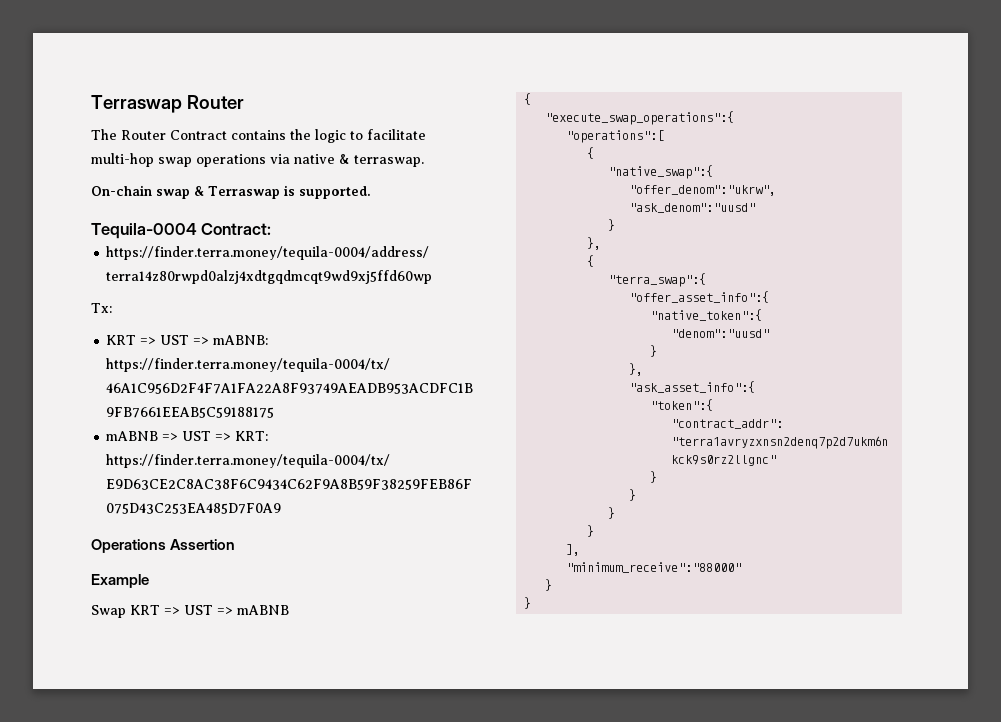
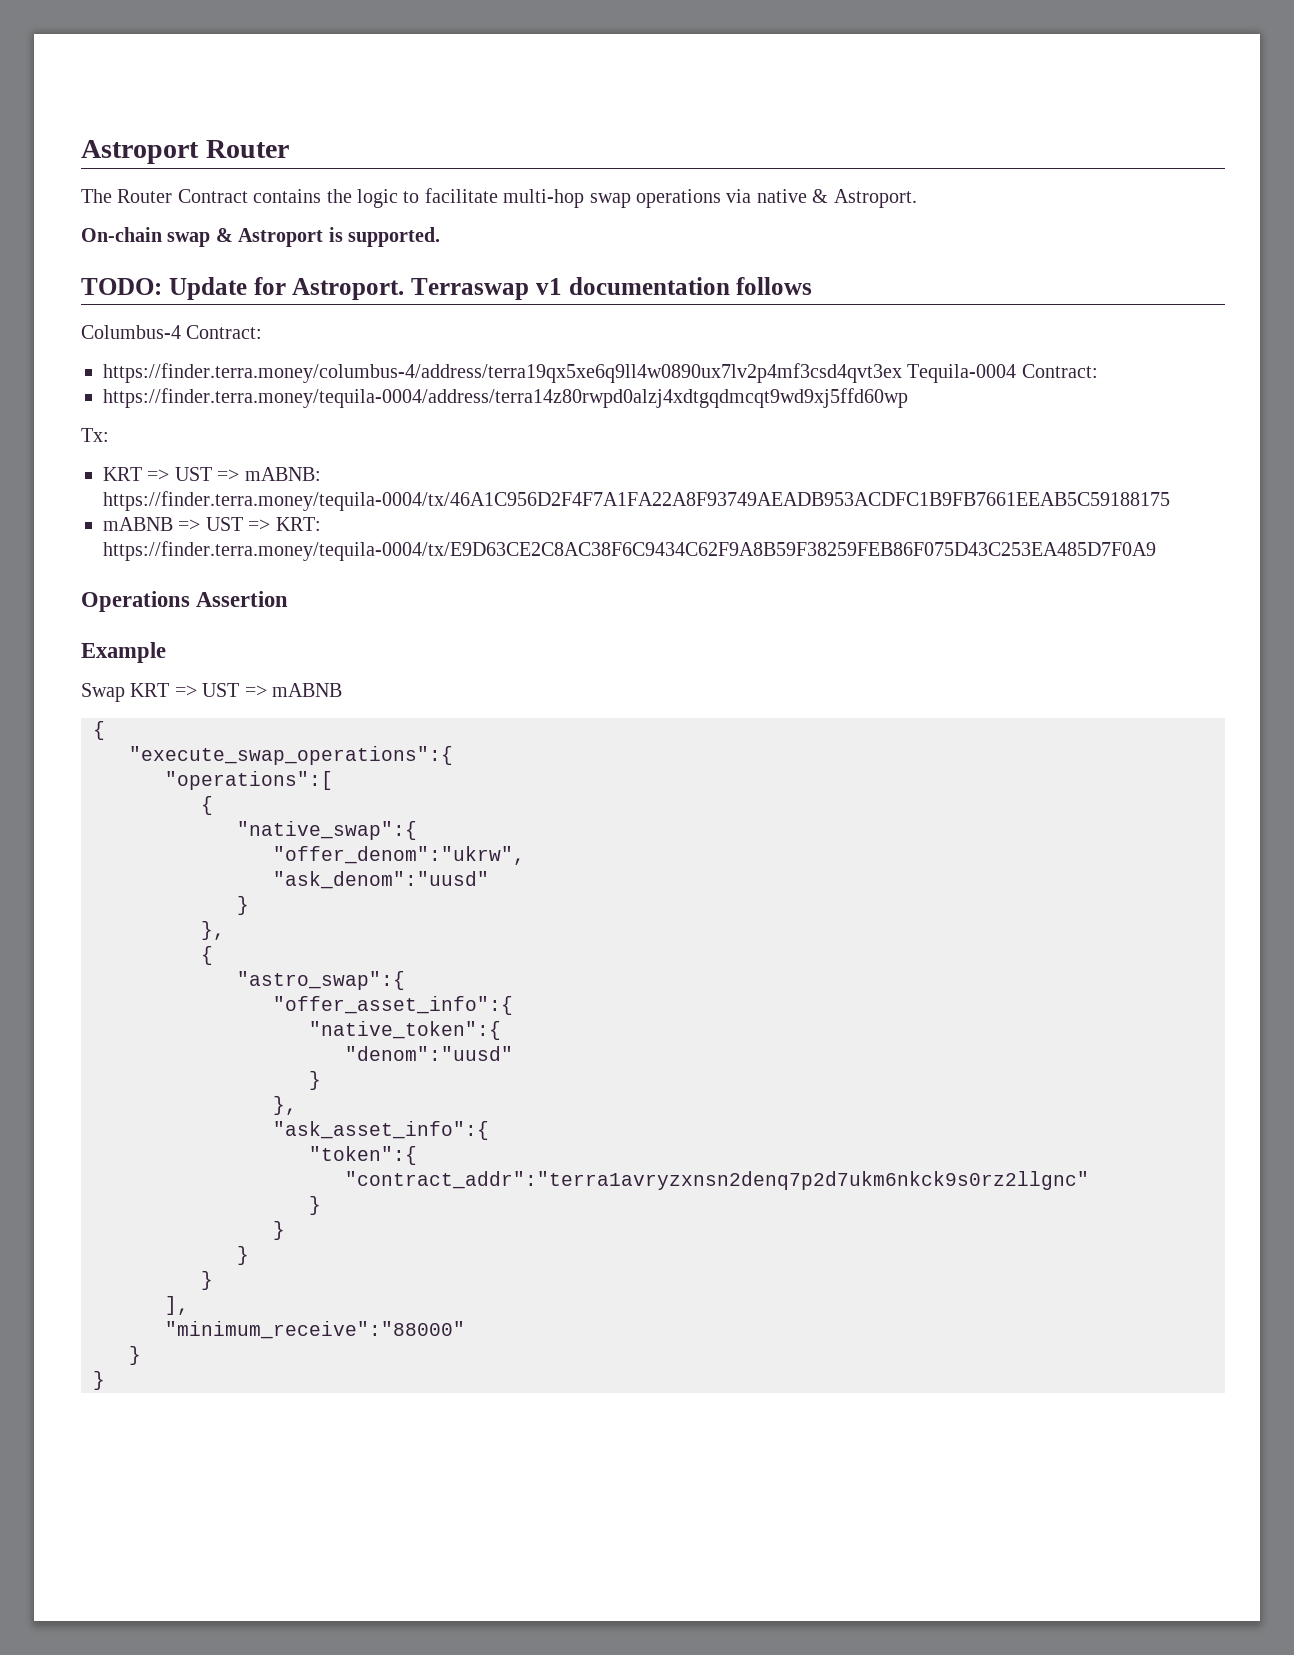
[91,95,182,113] Terraswap -> [81,140,199,164] Astroport
[354,155,424,167] terraswap. -> [833,189,917,208] Astroport.
[208,186,280,199] Terraswap -> [238,228,324,247] Astroport
(371, 192) none -> [81,277,813,300] [81,325,263,339] [103,363,902,383] TODO: Update for Astroport. Terraswap v1 documentation follows // Columbus-4 Contract: // https://finder.terra.money/columbus-4/address/terra19qx5xe6q9ll4w0890ux7lv2p4mf3csd4qvt3ex
[608,273,707,287] "terra_swap":{ -> [237,971,405,990] "astro_swap":{

